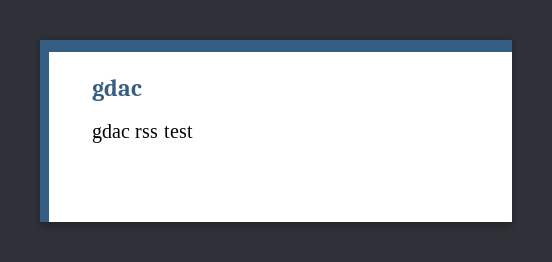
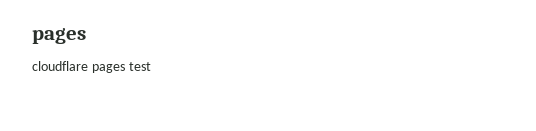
[92,79,142,101] [92,124,159,143] gdac // gdac rss -> [32,28,86,44] [32,61,125,73] pages // cloudflare pages

